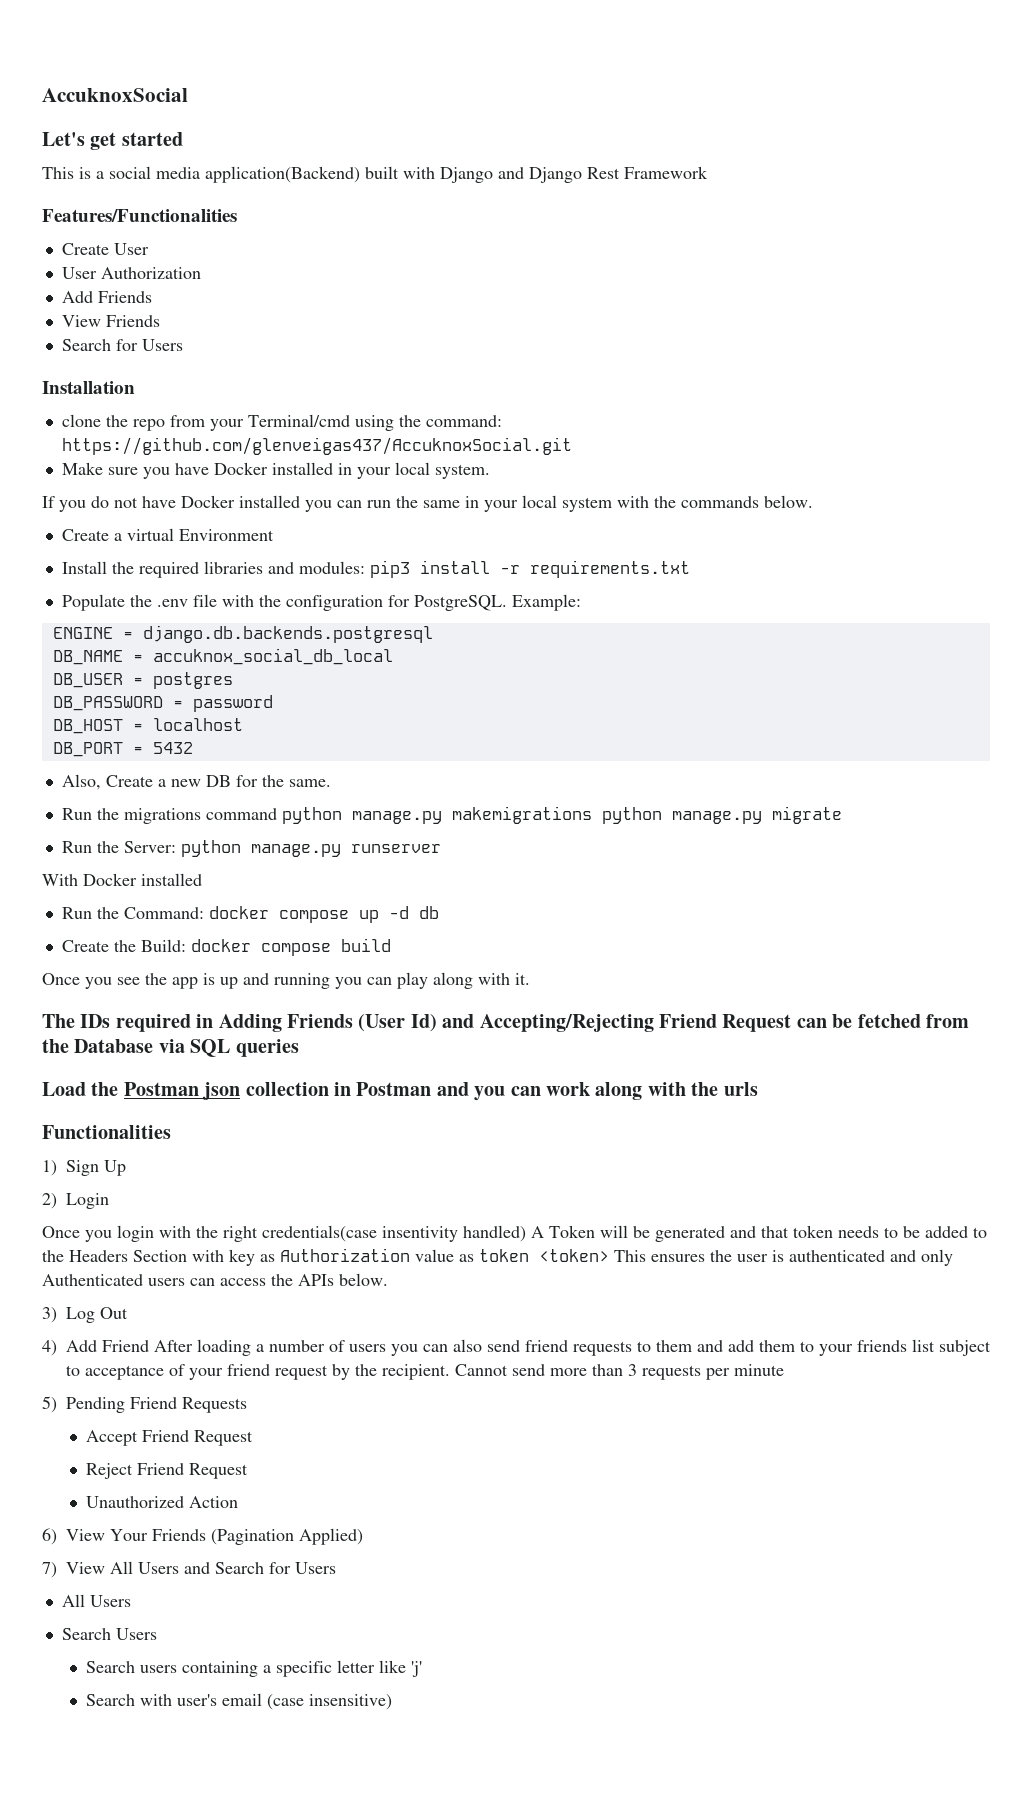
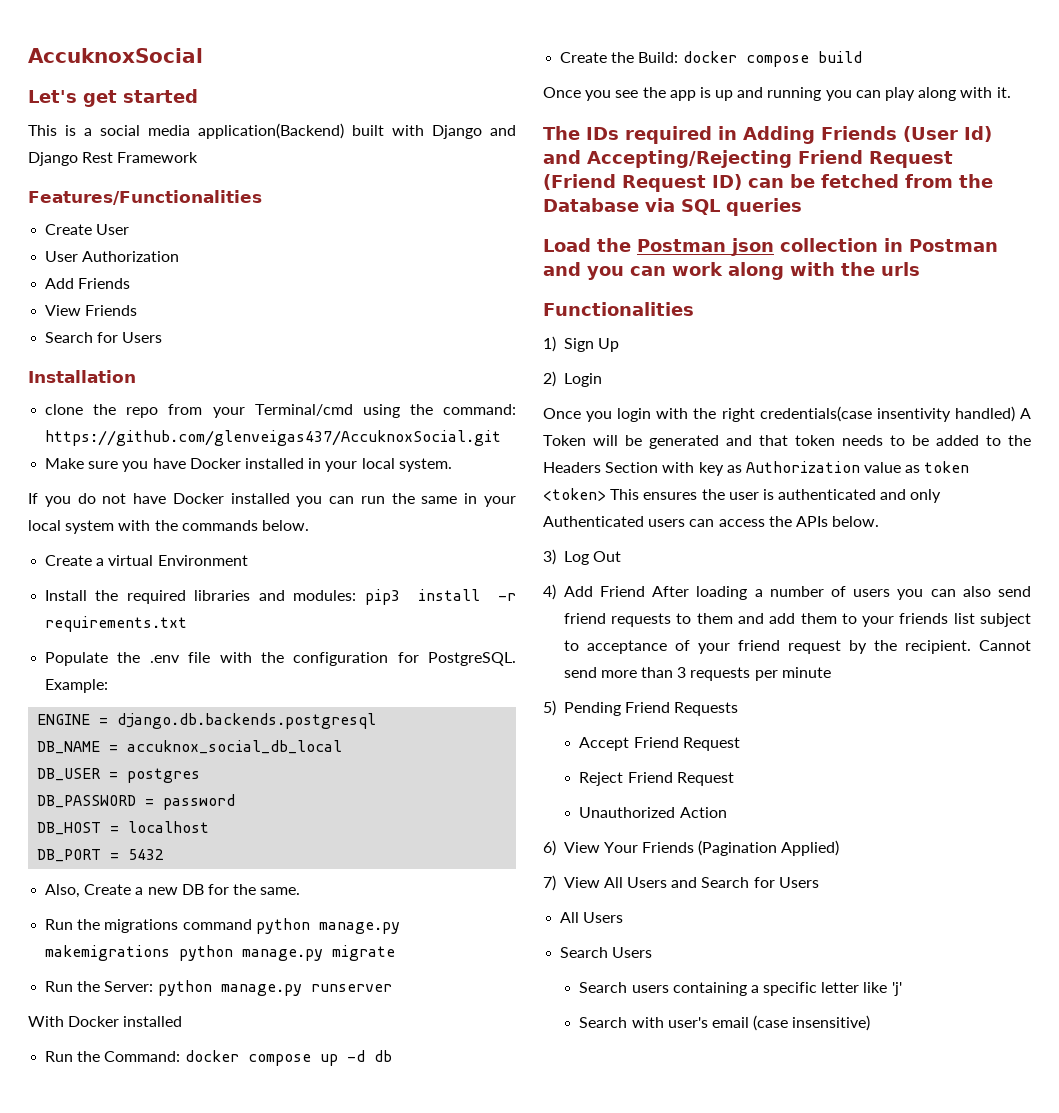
(792, 1023) none -> [543,174,742,192] (Friend Request ID)

